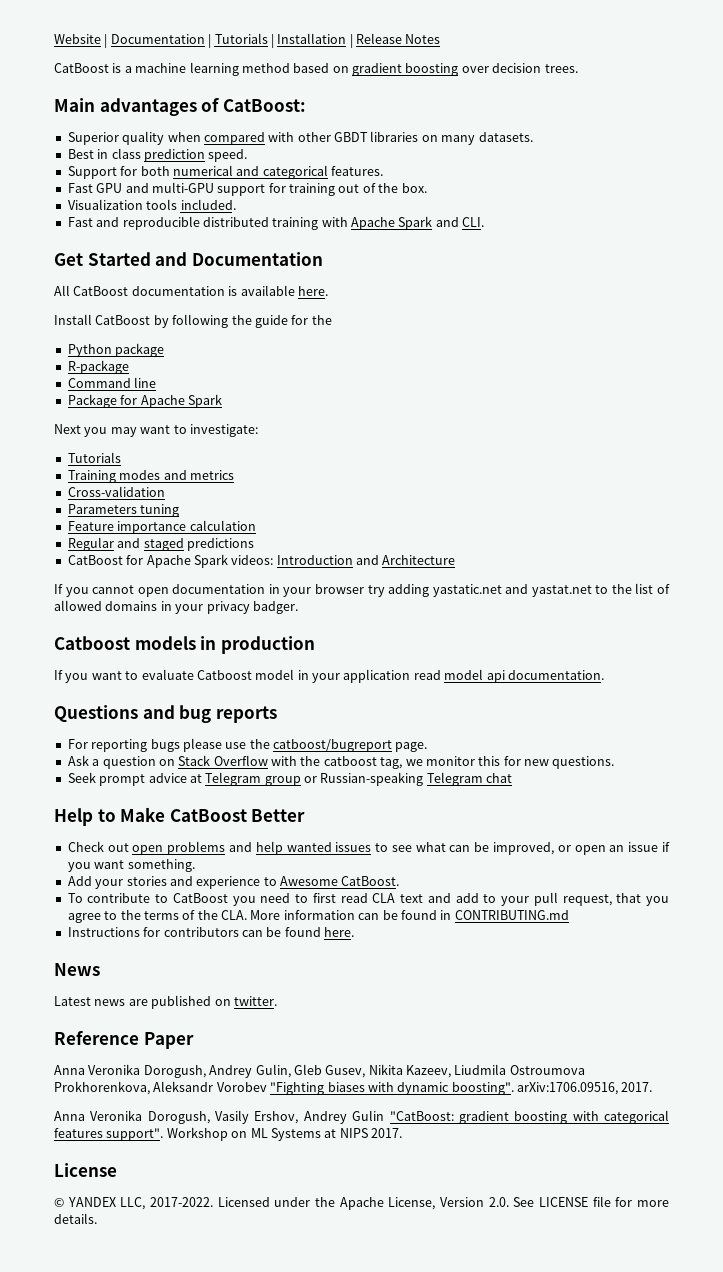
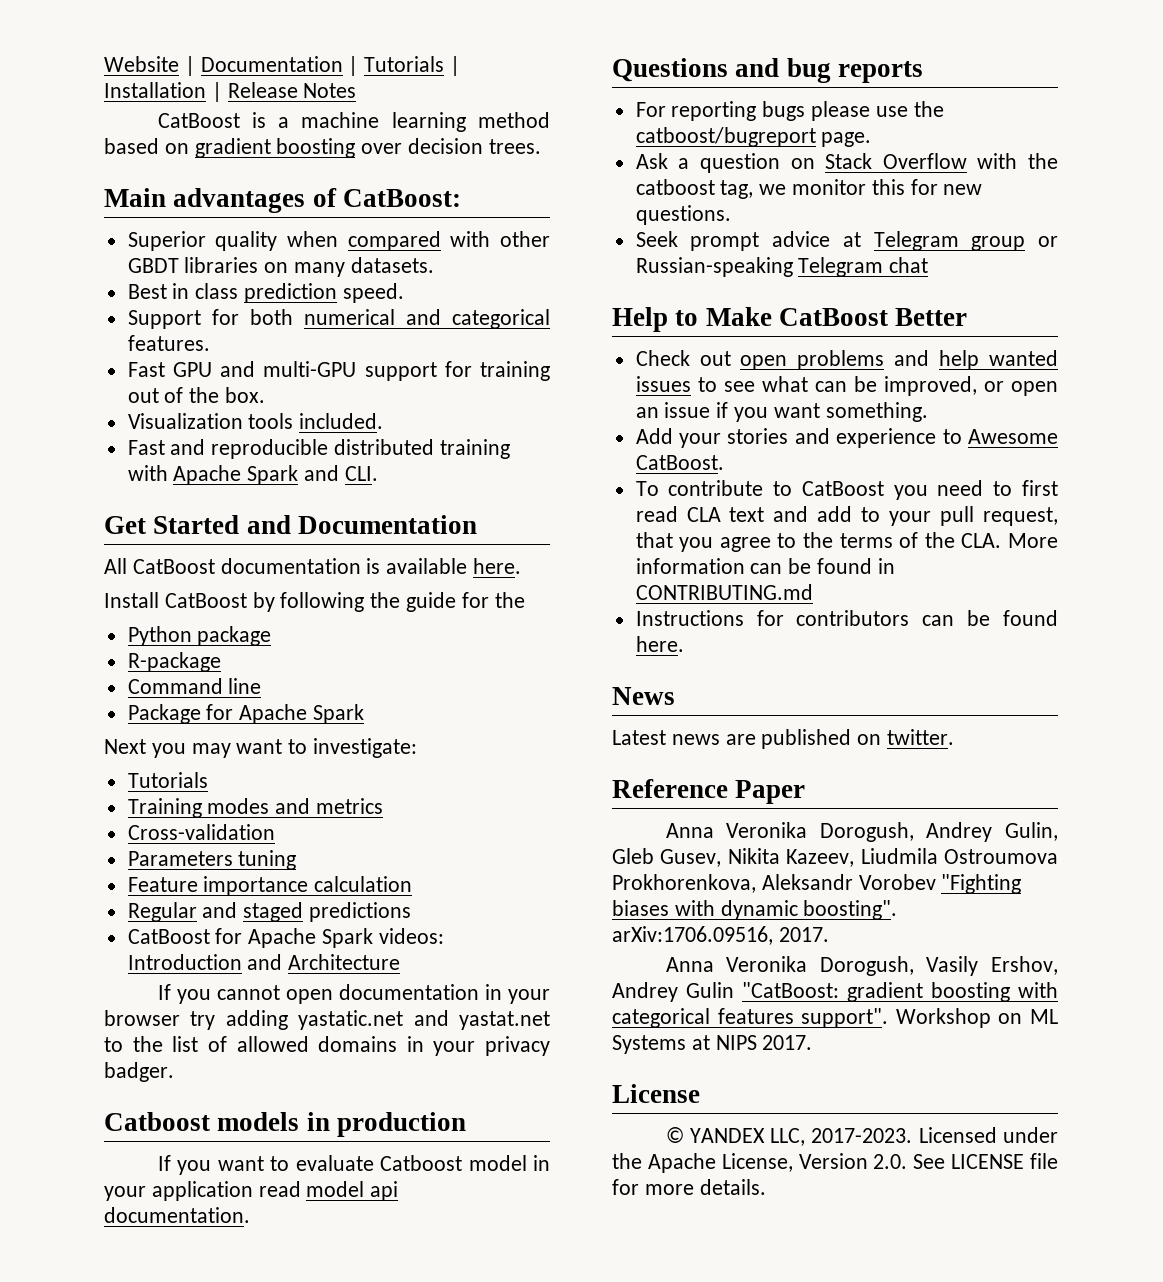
[150,1197,213,1207] 2017-2022. -> [811,1128,913,1143] 2017-2023.

